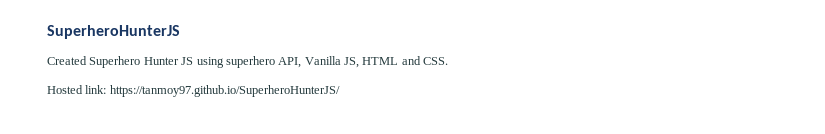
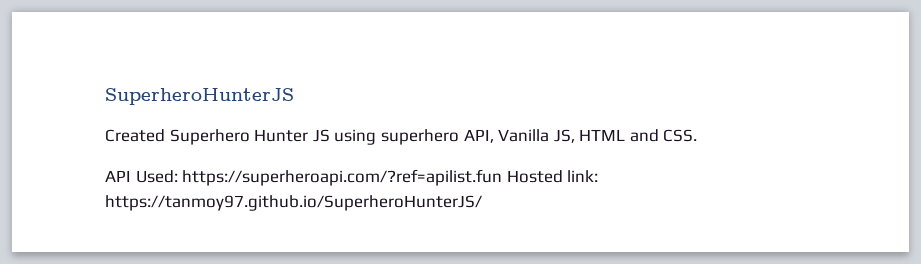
(449, 61) none -> [105,169,503,186] API Used: https://superheroapi.com/?ref=apilist.fun

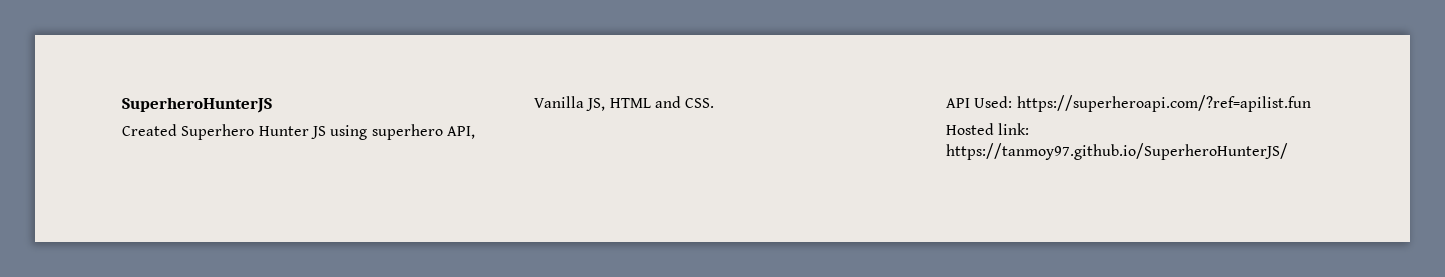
(503, 177) none -> (1311, 103) //

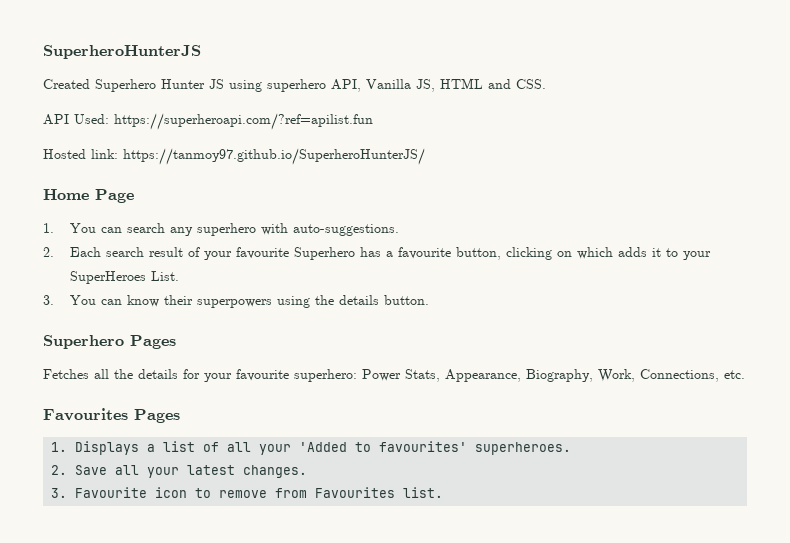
(1288, 151) none -> [43,189,134,203] [43,223,400,236] [43,247,712,260] [70,271,180,284] [43,295,430,308] [43,335,176,349] [43,369,745,382] [43,408,180,423] [51,441,572,455] [51,465,308,478] [51,487,444,498] // Home Page // 1. You can search any superhero with auto-suggestions. // 2. Each search result of your favourite Superhero has a favourite button, clicking on which adds it to your SuperHeroes List. // 3. You can know their superpowers using the details button. // Superhero Pages // Fetches all the details for your favourite superhero: Power Stats, Appearance, Biography, Work, Connections, etc. // Favourites Pages // 1. Displays a list of all your 'Added to favourites' superheroes. // 2. Save all your latest changes. // 3. Favourite icon to remove from Favourites list.

